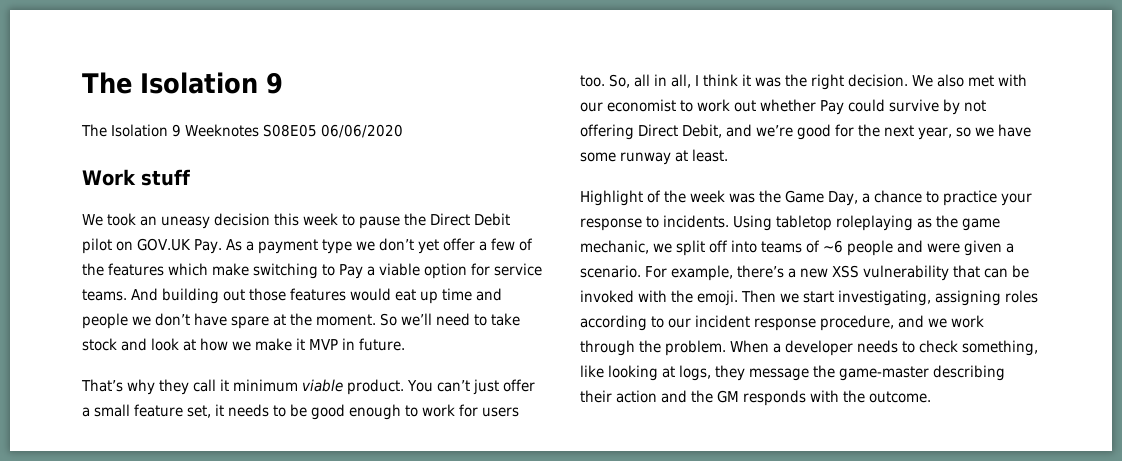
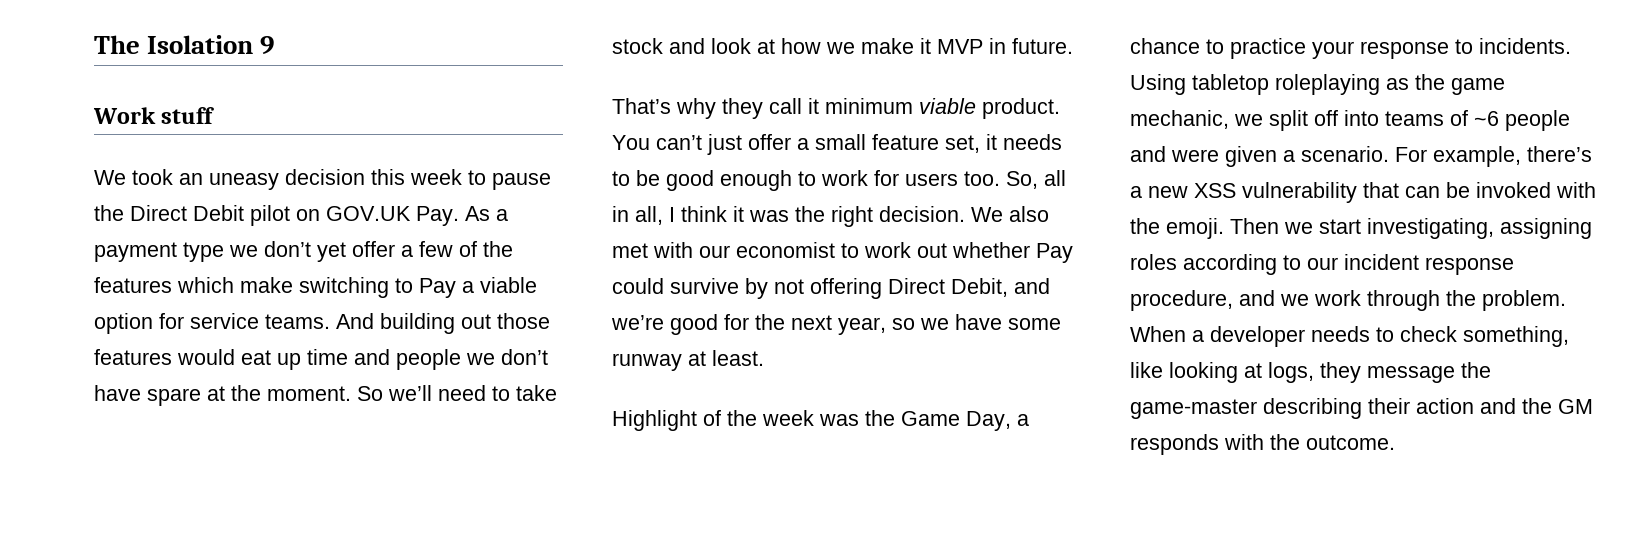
[82,72,283,94] [81,124,403,138] The Isolation 9 // The Isolation 9 Weeknotes S08E05 06/06/2020 -> [94,35,275,54] The Isolation 9

